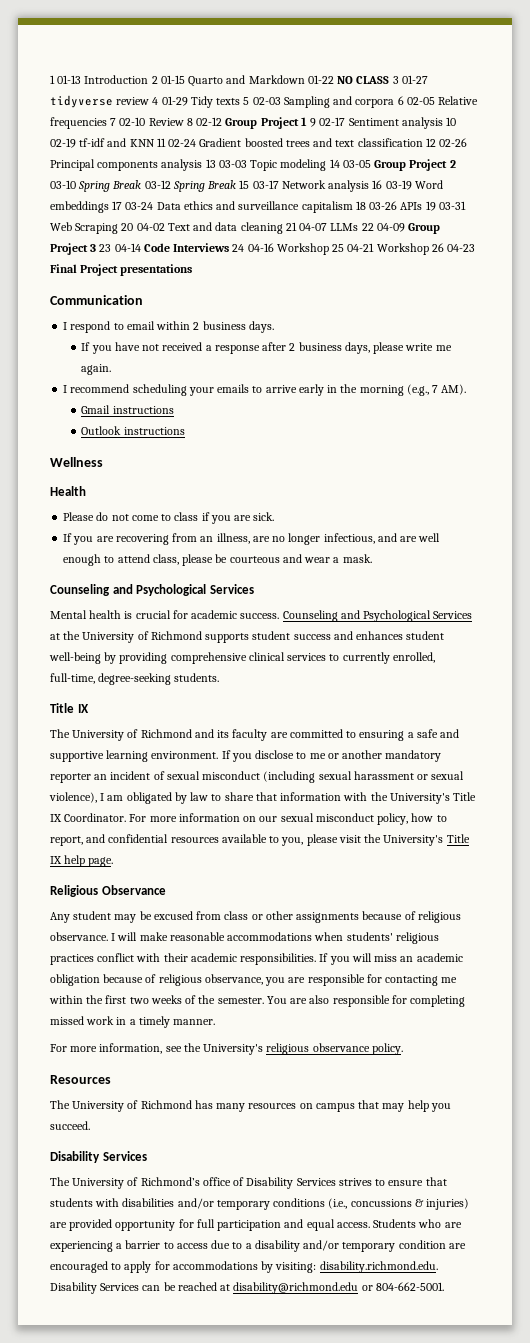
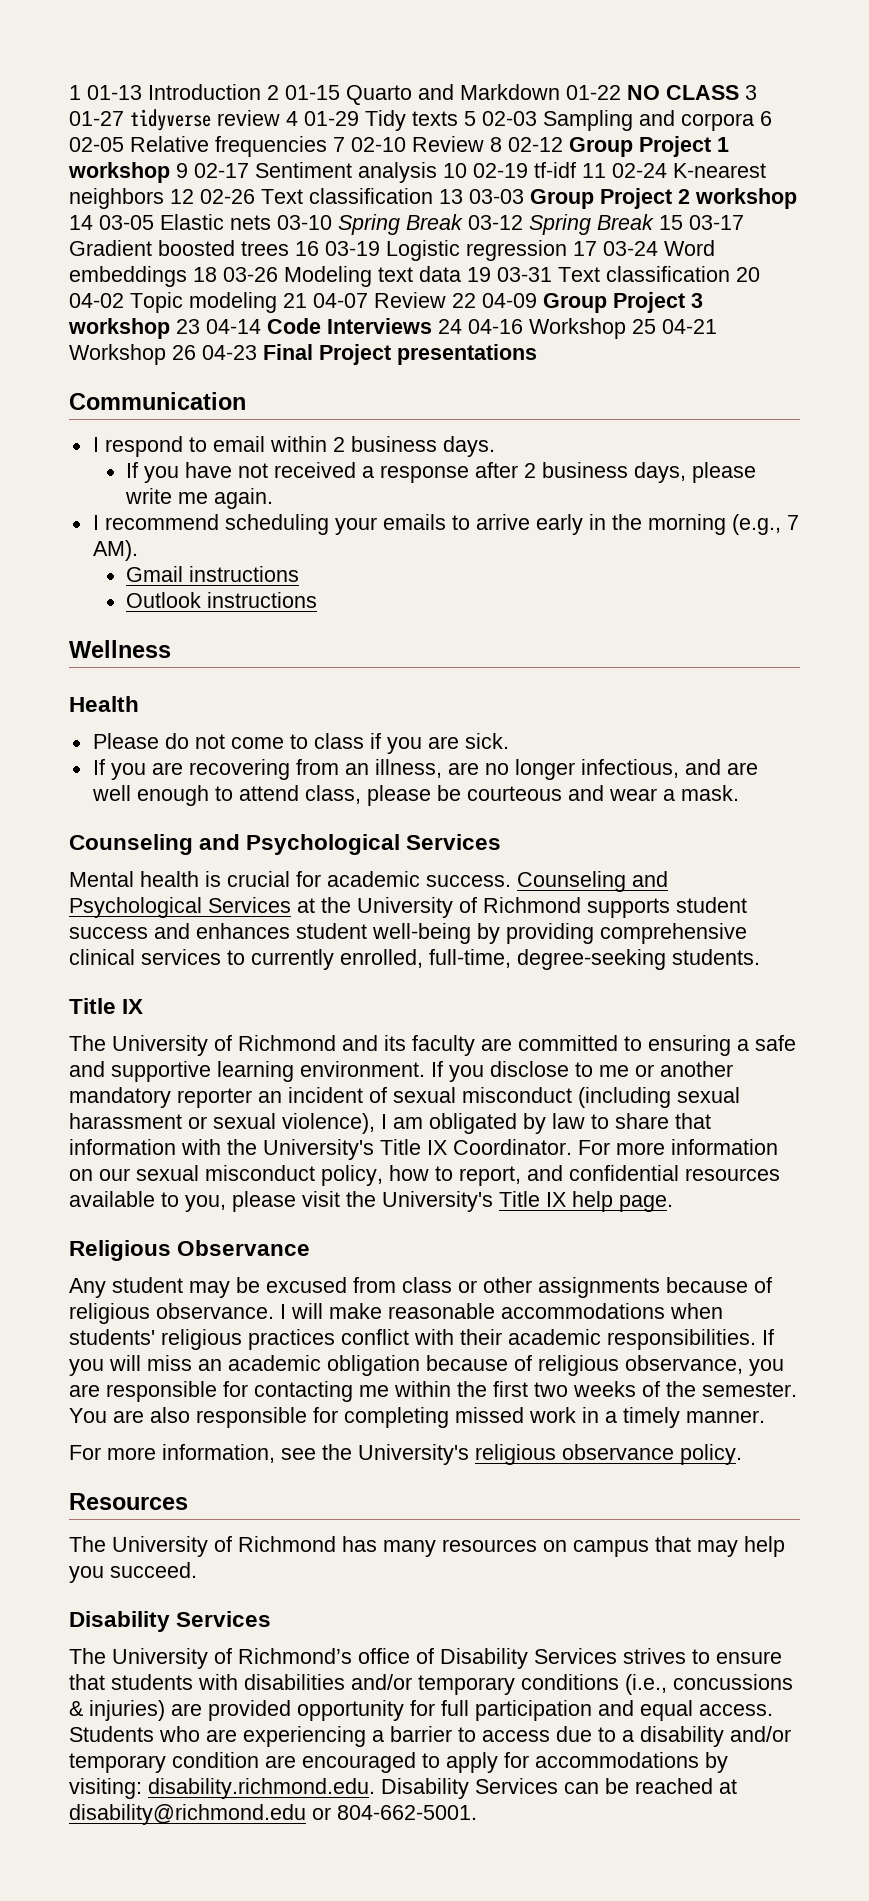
(307, 121) none -> [68,162,170,183] workshop
[107,138,468,147] [50,159,456,171] and KNN 11 02-24 Gradient boosted trees and text classification 12 02-26 Principal components analysis 13 03-03 Topic modeling 14 03-05 Group Project 2 -> [582,163,766,178] [69,188,797,209] [69,214,271,230] 11 02-24 K-nearest neighbors 12 02-26 Text classification 13 03-03 Group Project 2 workshop 14 03-05 Elastic nets
[281,180,443,192] [50,201,466,213] [50,222,283,234] Network analysis 16 03-19 Word embeddings 17 03-24 Data ethics and surveillance capitalism 18 03-26 APIs 19 03-31 Web Scraping 20 04-02 Text and data cleaning -> [69,240,715,261] [69,266,760,287] [69,292,277,313] Gradient boosted trees 16 03-19 Logistic regression 17 03-24 Word embeddings 18 03-26 Modeling text data 19 03-31 Text classification 20 04-02 Topic modeling
[330,223,359,231] LLMs -> [374,292,446,308] Review
(97, 248) none -> [68,318,170,339] workshop

